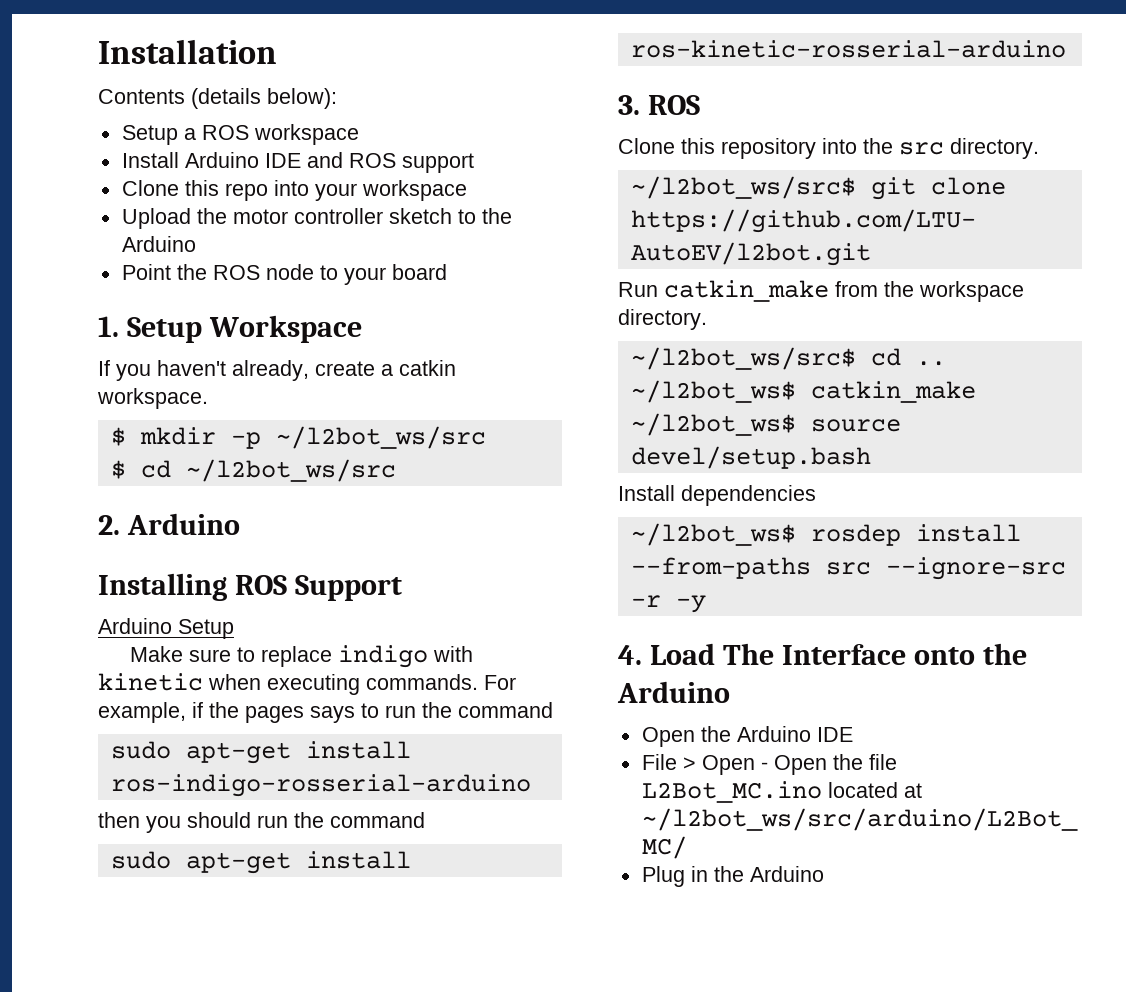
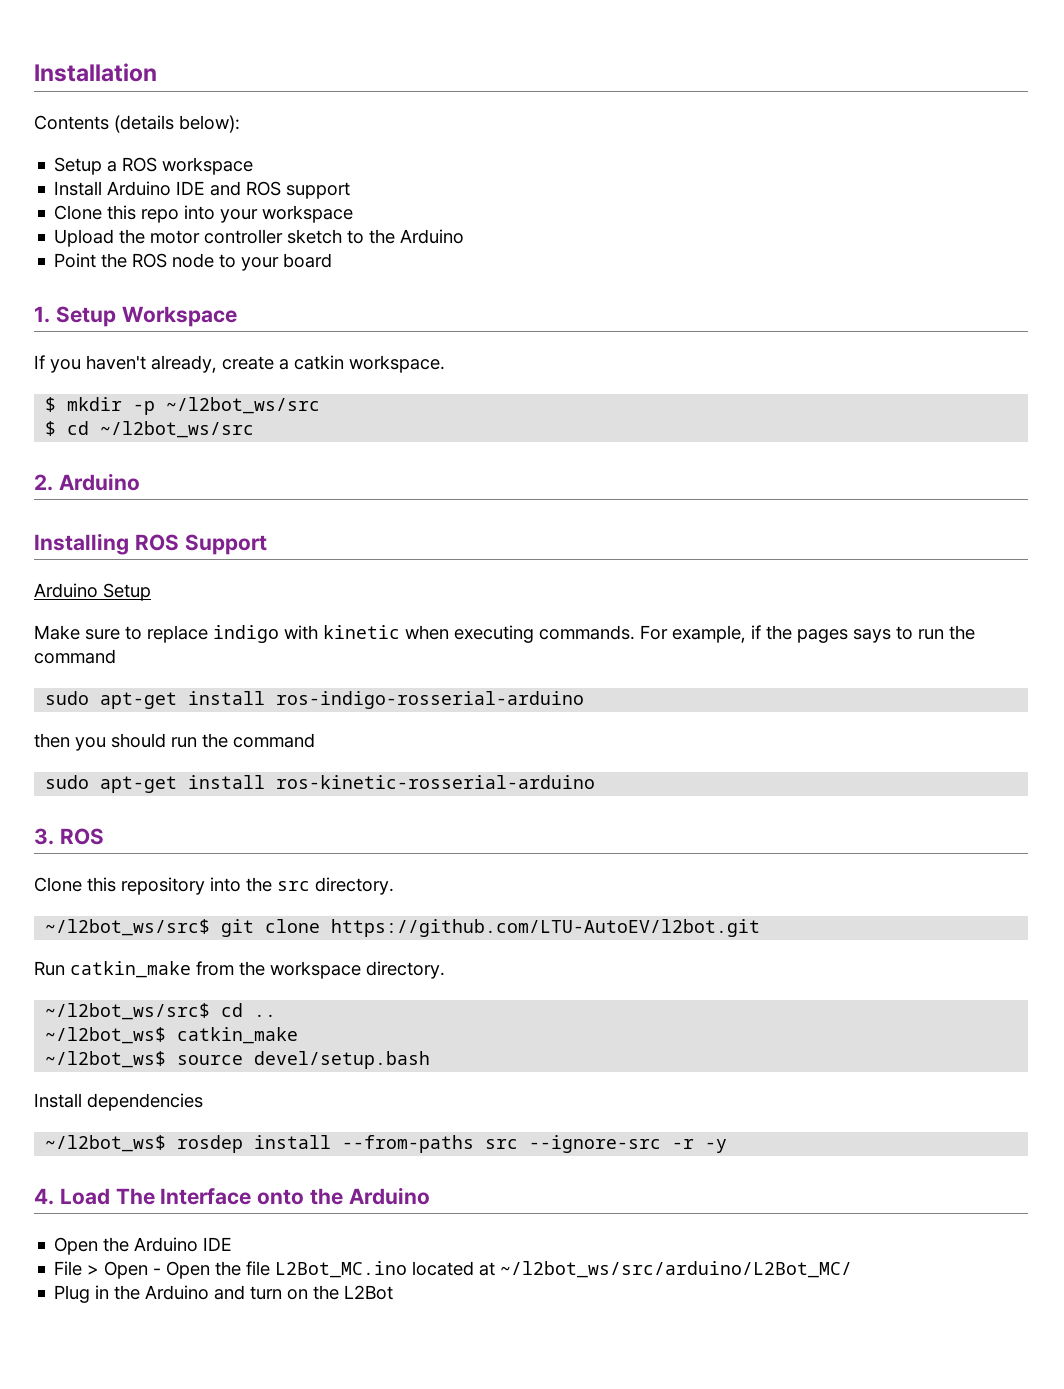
(824, 874) none -> [214,1285,394,1300] and turn on the L2Bot

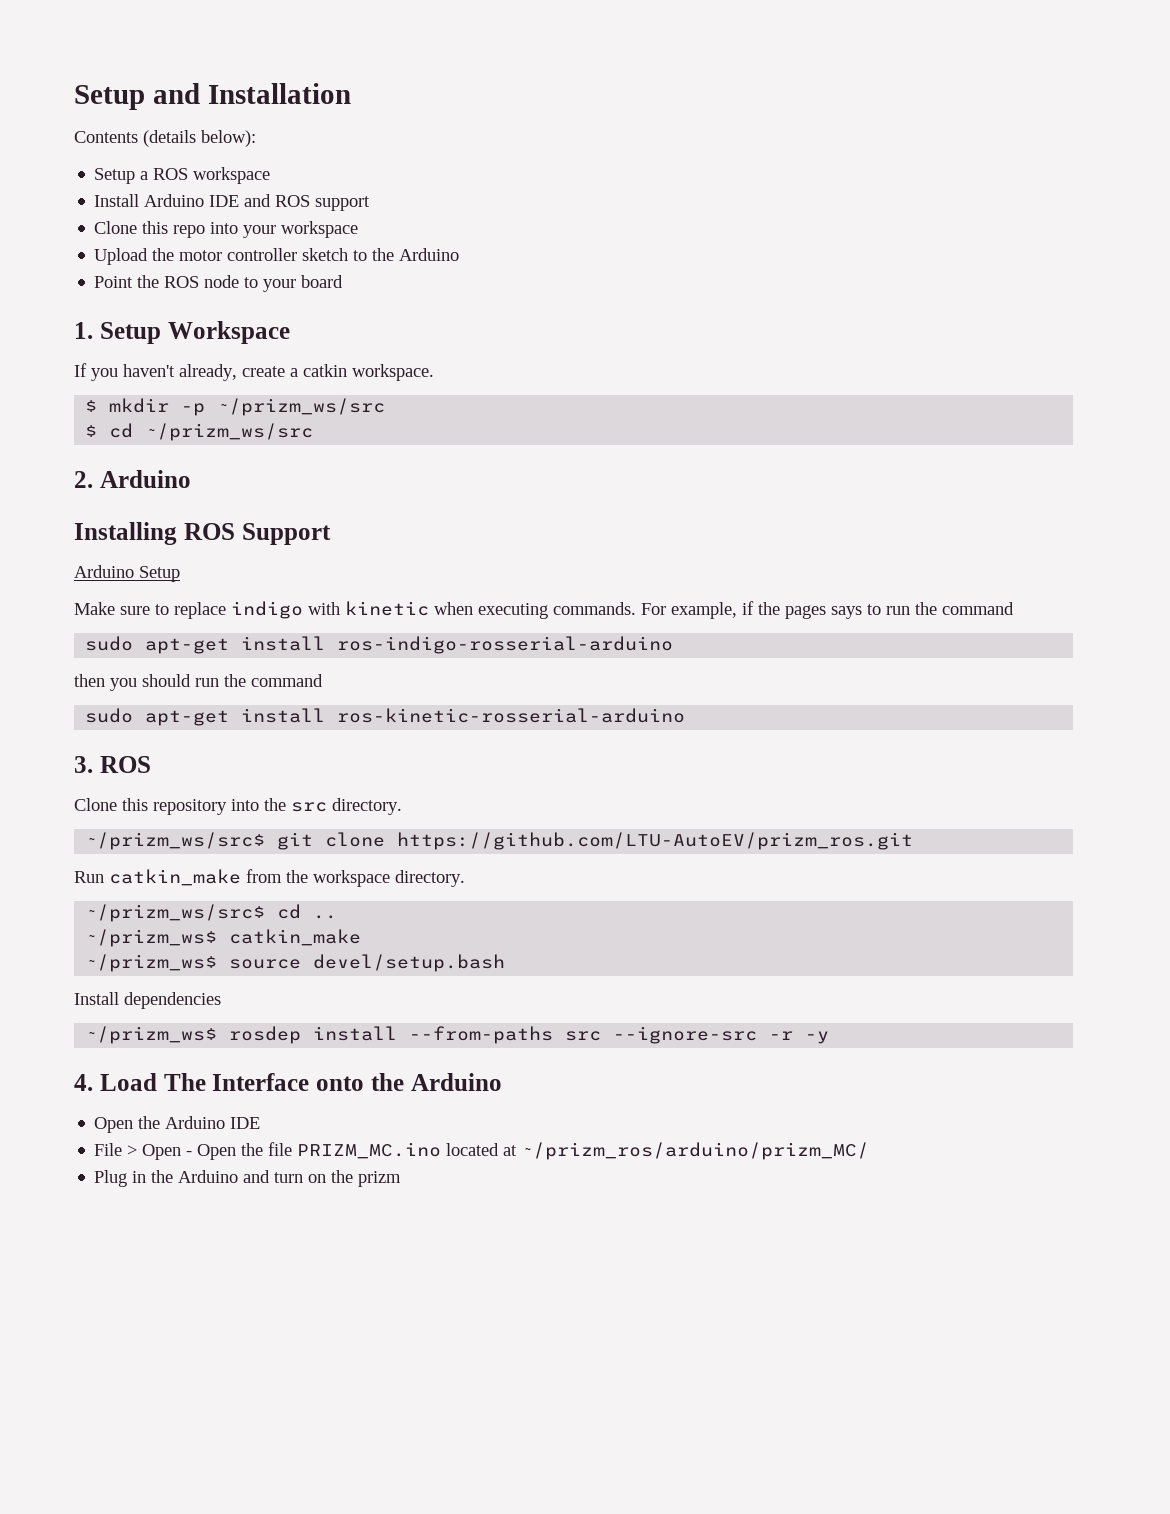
(34, 72) none -> [74,83,200,110] Setup and
[166,397,321,414] ~/l2bot_ws/src -> [217,398,386,416] ~/prizm_ws/src
[100,421,255,438] ~/l2bot_ws/src -> [145,423,314,441] ~/prizm_ws/src
[45,919,211,936] ~/l2bot_ws/src$ -> [85,832,266,850] ~/prizm_ws/src$
[331,919,761,937] https://github.com/LTU-AutoEV/l2bot.git -> [397,832,914,850] https://github.com/LTU-AutoEV/prizm_ros.git
[45,1003,211,1020] ~/l2bot_ws/src$ -> [85,904,266,922] ~/prizm_ws/src$
[45,1027,167,1044] ~/l2bot_ws$ -> [85,929,218,947] ~/prizm_ws$
[45,1051,167,1068] ~/l2bot_ws$ -> [85,954,218,972] ~/prizm_ws$
[45,1135,167,1152] ~/l2bot_ws$ -> [85,1026,218,1044] ~/prizm_ws$
[275,1261,408,1278] L2Bot_MC.ino -> [297,1142,442,1159] PRIZM_MC.ino
[500,1261,853,1278] ~/l2bot_ws/src/arduino/L2Bot_MC/ -> [521,1142,870,1160] ~/prizm_ros/arduino/prizm_MC/
[344,1285,394,1300] L2Bot -> [358,1171,402,1187] prizm

